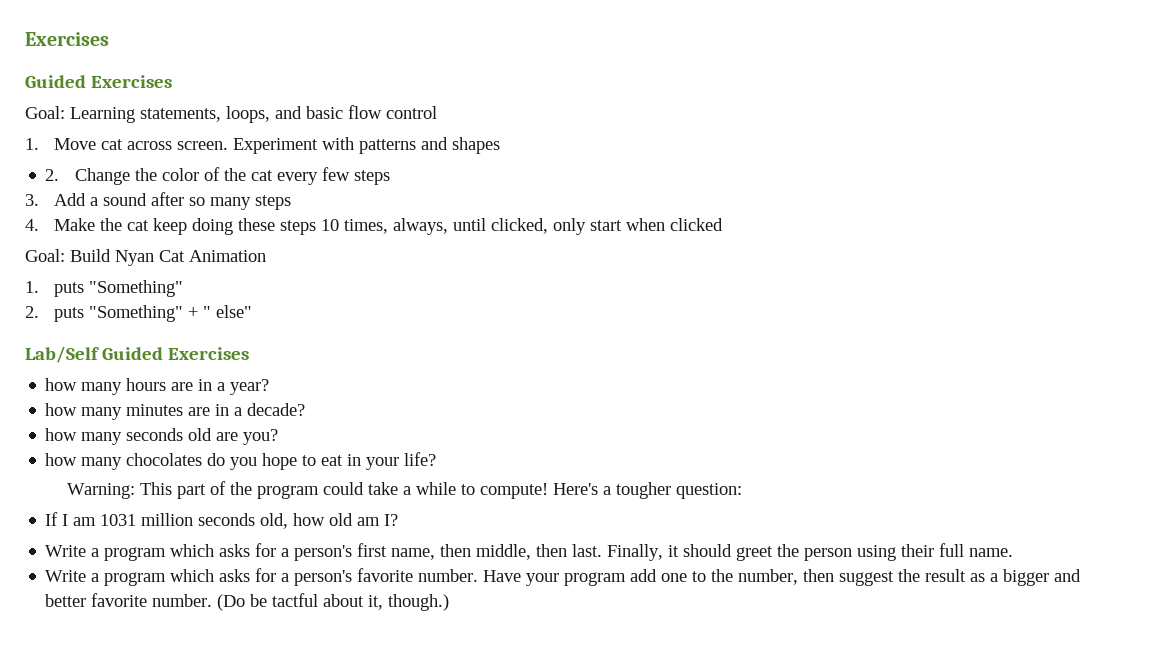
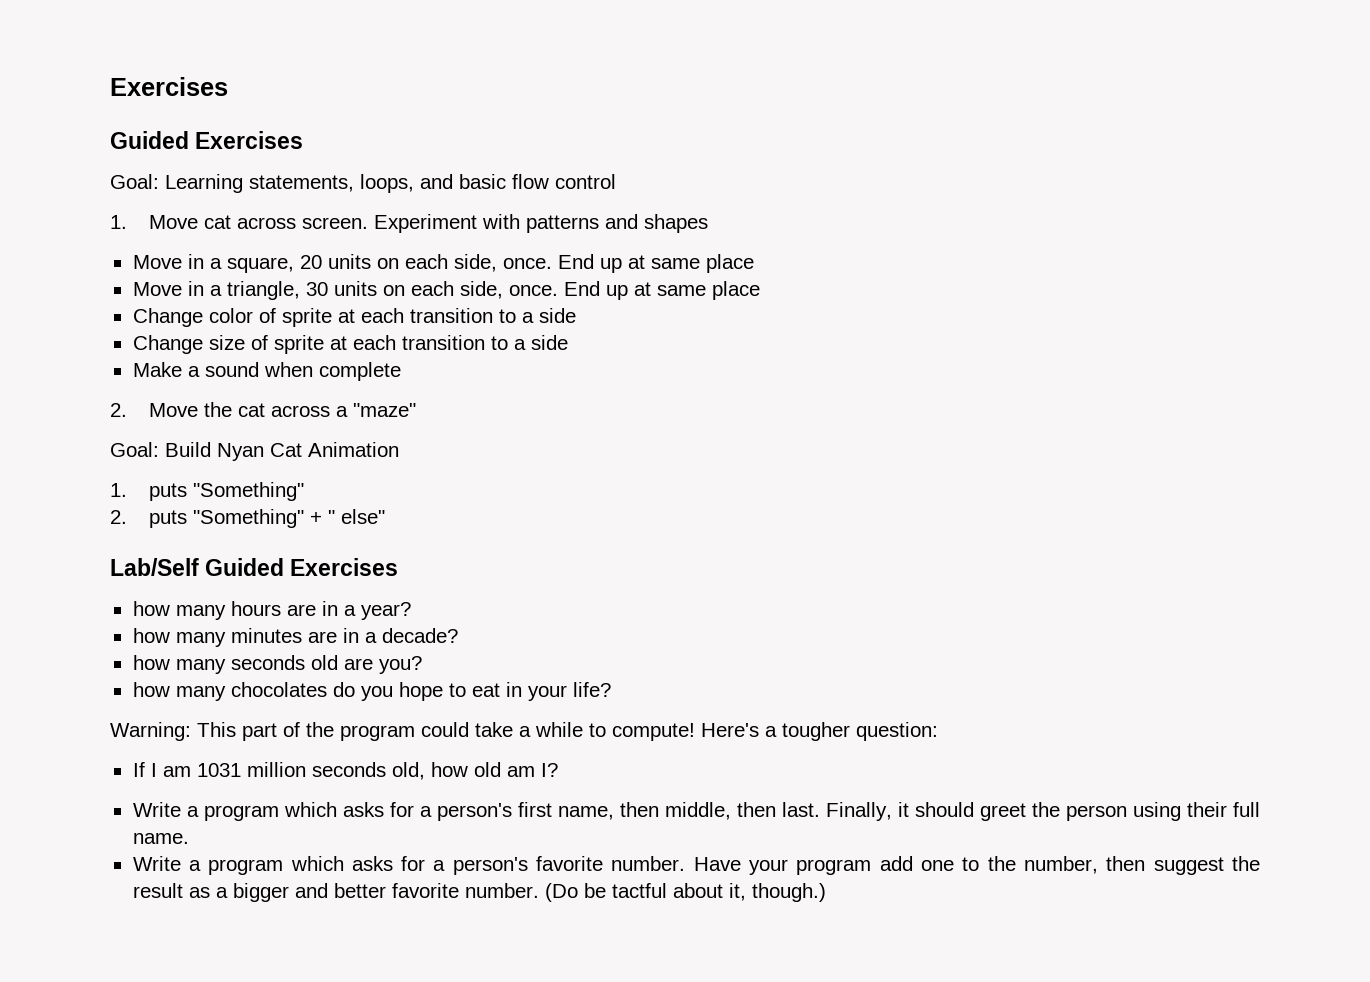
[45,167,390,185] [25,192,292,210] [25,218,724,235] 2. Change the color of the cat every few steps // 3. Add a sound after so many steps // 4. Make the cat keep doing these steps 10 times, always, until clicked, only start when clicked -> [132,254,754,273] [132,281,760,300] [132,308,576,327] [132,335,568,354] [132,362,401,381] [110,402,417,417] Move in a square, 20 units on each side, once. End up at same place // Move in a triangle, 30 units on each side, once. End up at same place // Change color of sprite at each transition to a side // Change size of sprite at each transition to a side // Make a sound when complete // 2. Move the cat across a "maze"

